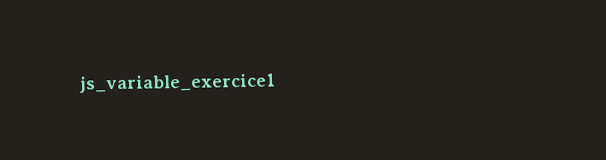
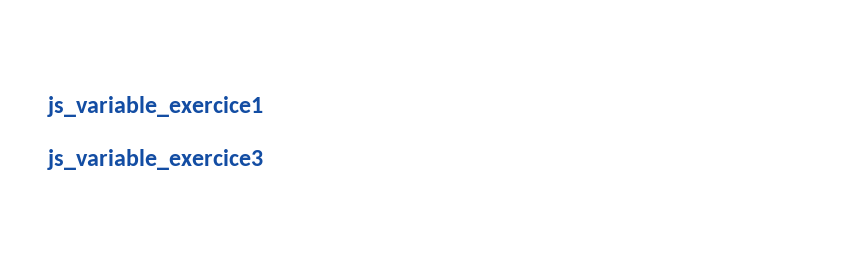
(276, 83) none -> [47,149,263,170] // js_variable_exercice3

